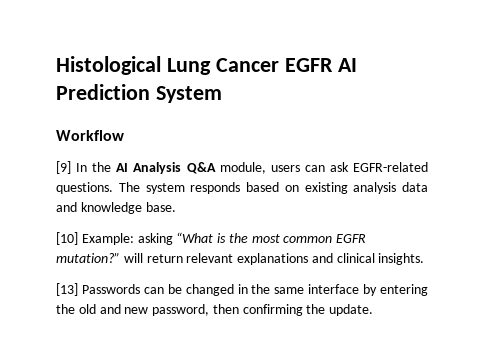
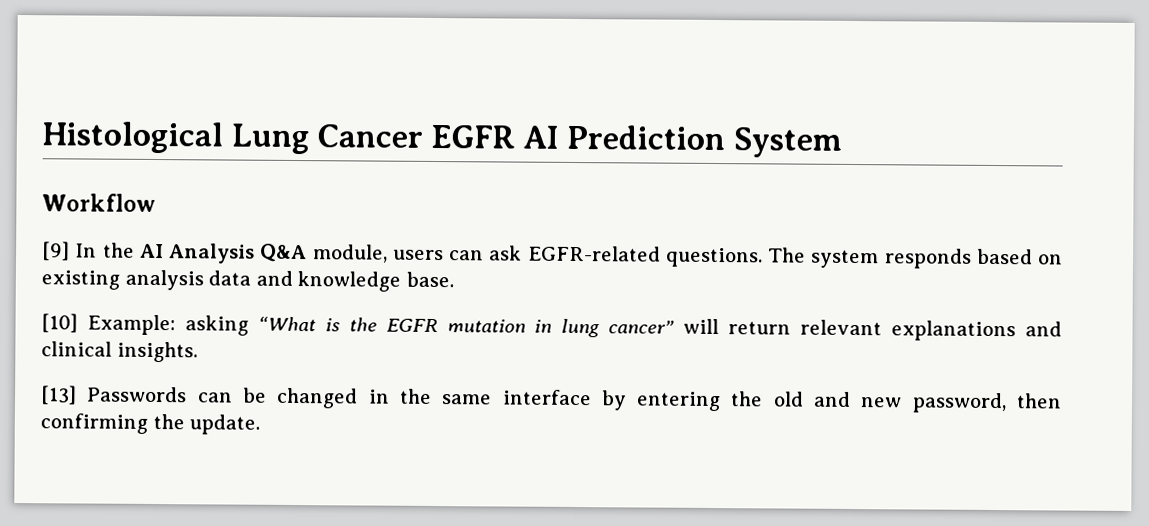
[251,234,367,243] [56,252,120,263] most common EGFR mutation?” -> [385,318,675,338] EGFR mutation in lung cancer”

